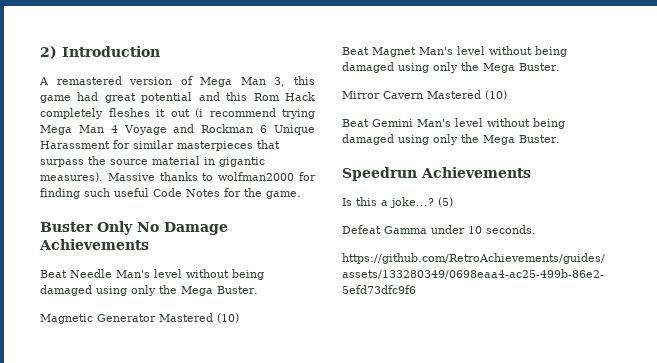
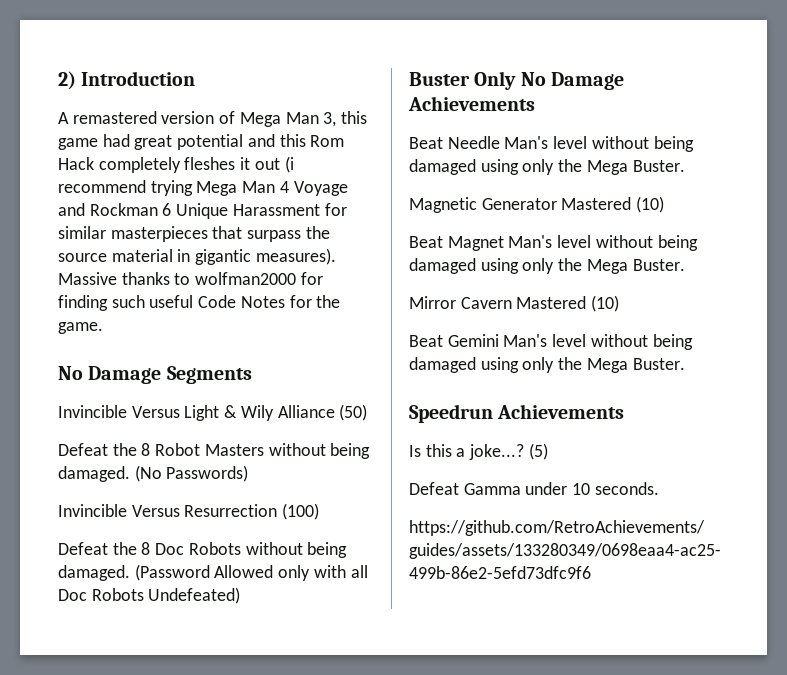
(301, 195) none -> [58,366,252,384] [58,404,368,421] [58,443,371,459] [58,465,249,482] [58,503,320,520] [58,542,348,558] [58,564,368,581] [58,587,241,604] // No Damage Segments // Invincible Versus Light & Wily Alliance (50) // Defeat the 8 Robot Masters without being damaged. (No Passwords) // Invincible Versus Resurrection (100) // Defeat the 8 Doc Robots without being damaged. (Password Allowed only with all Doc Robots Undefeated)

